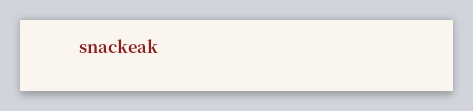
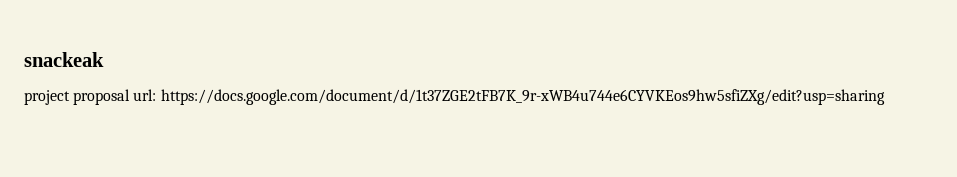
(158, 46) none -> [24,89,885,105] // project proposal url: https://docs.google.com/document/d/1t37ZGE2tFB7K_9r-xWB4u744e6CYVKEos9hw5sfiZXg/edit?usp=sharing

